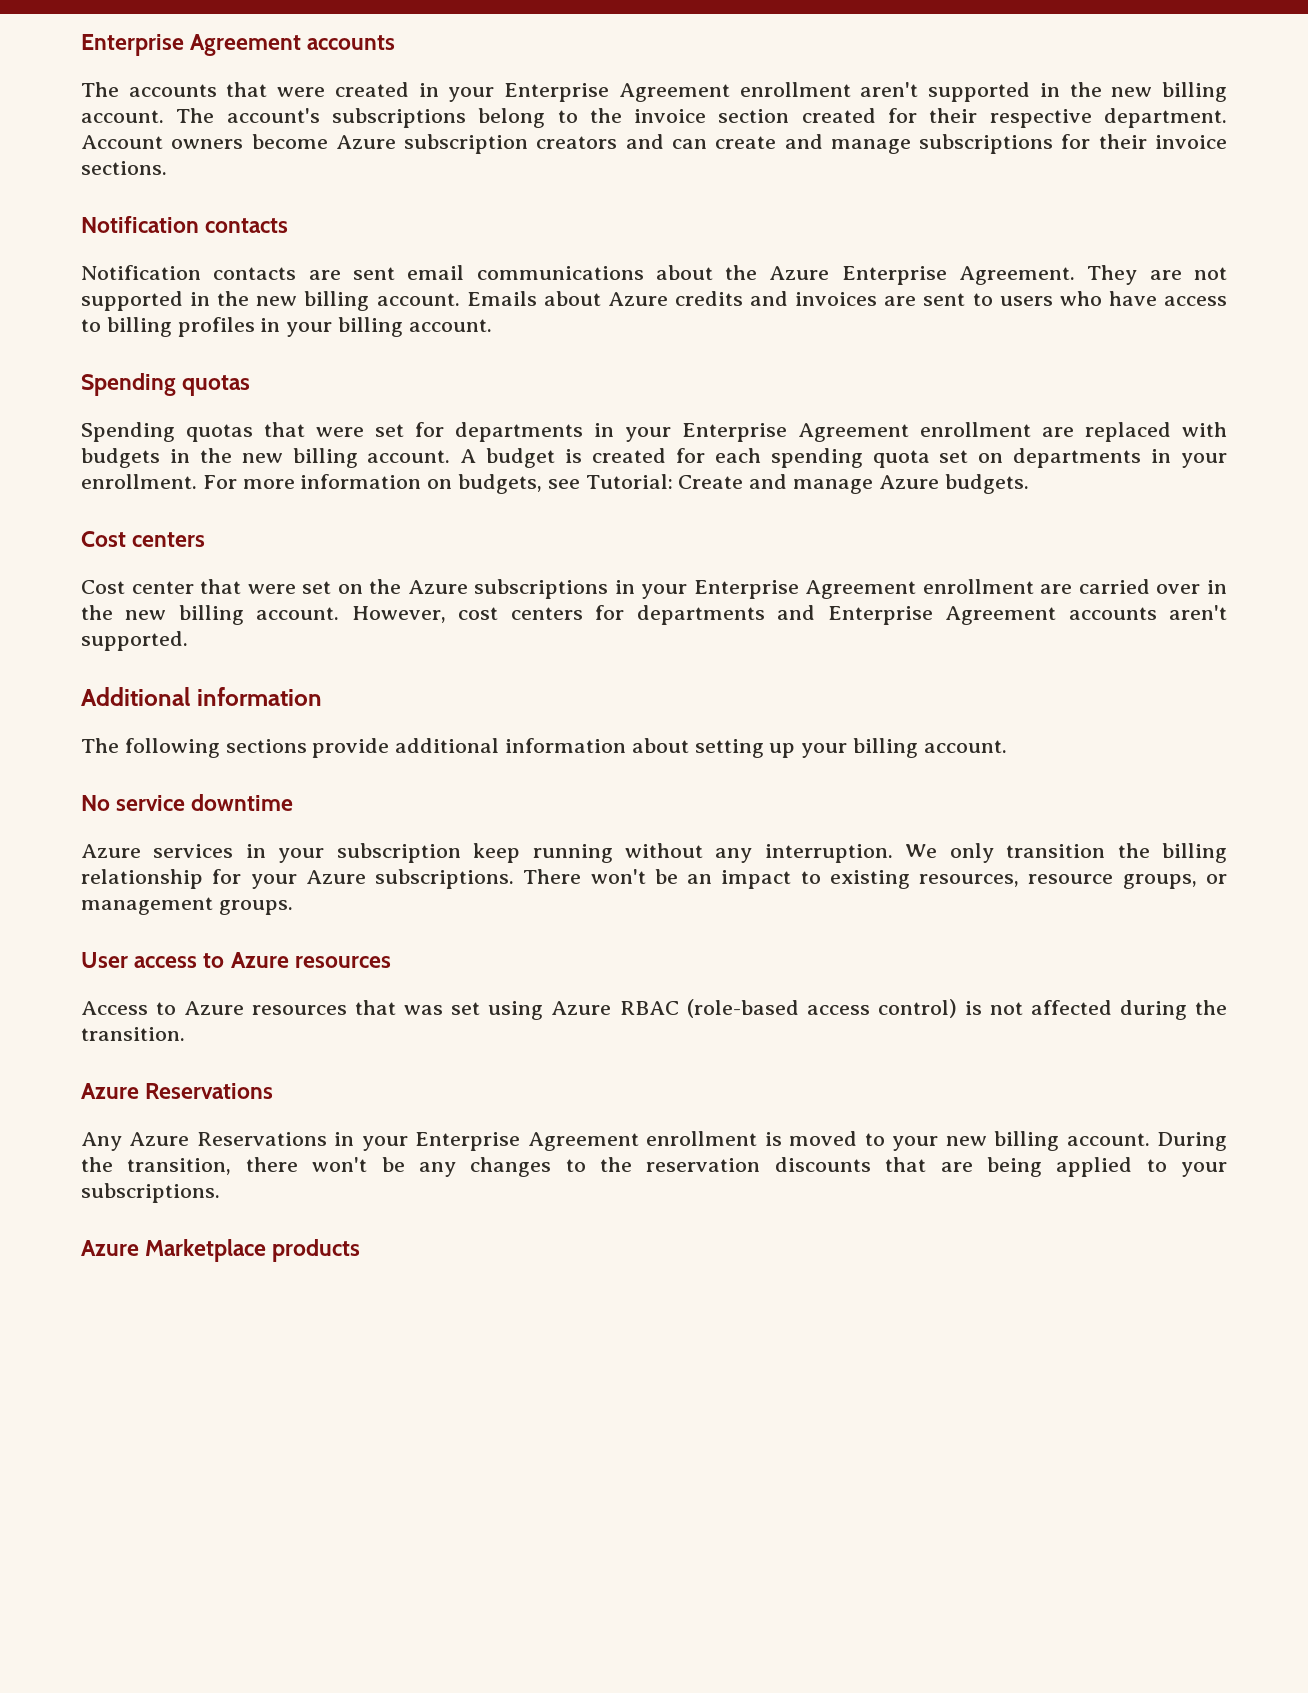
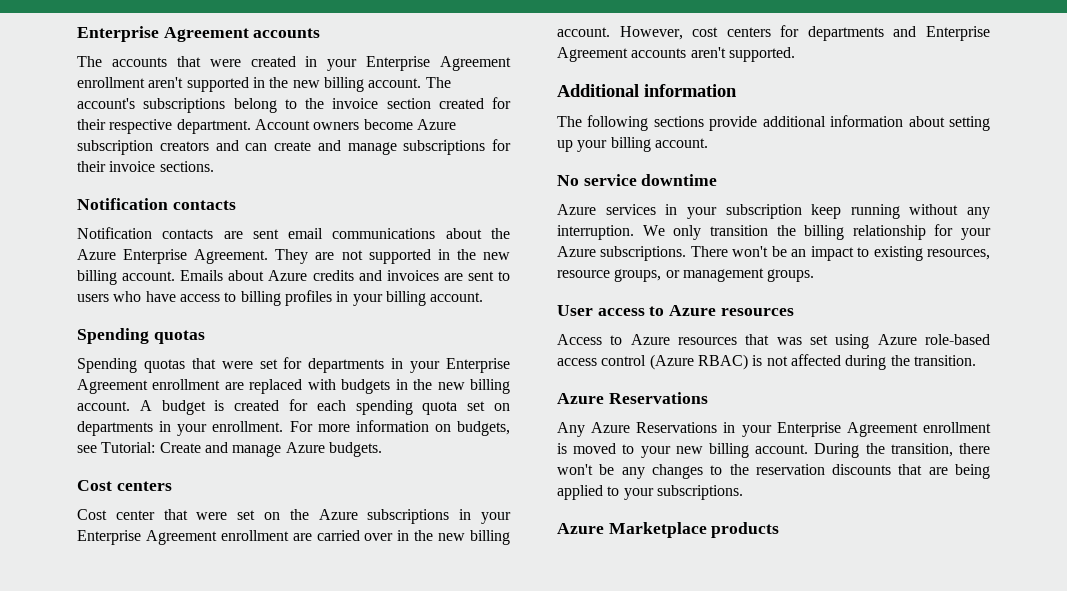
[619,999,957,1018] RBAC (role-based access control) -> [925,334,990,345] [557,354,748,370] role-based access control (Azure RBAC)

